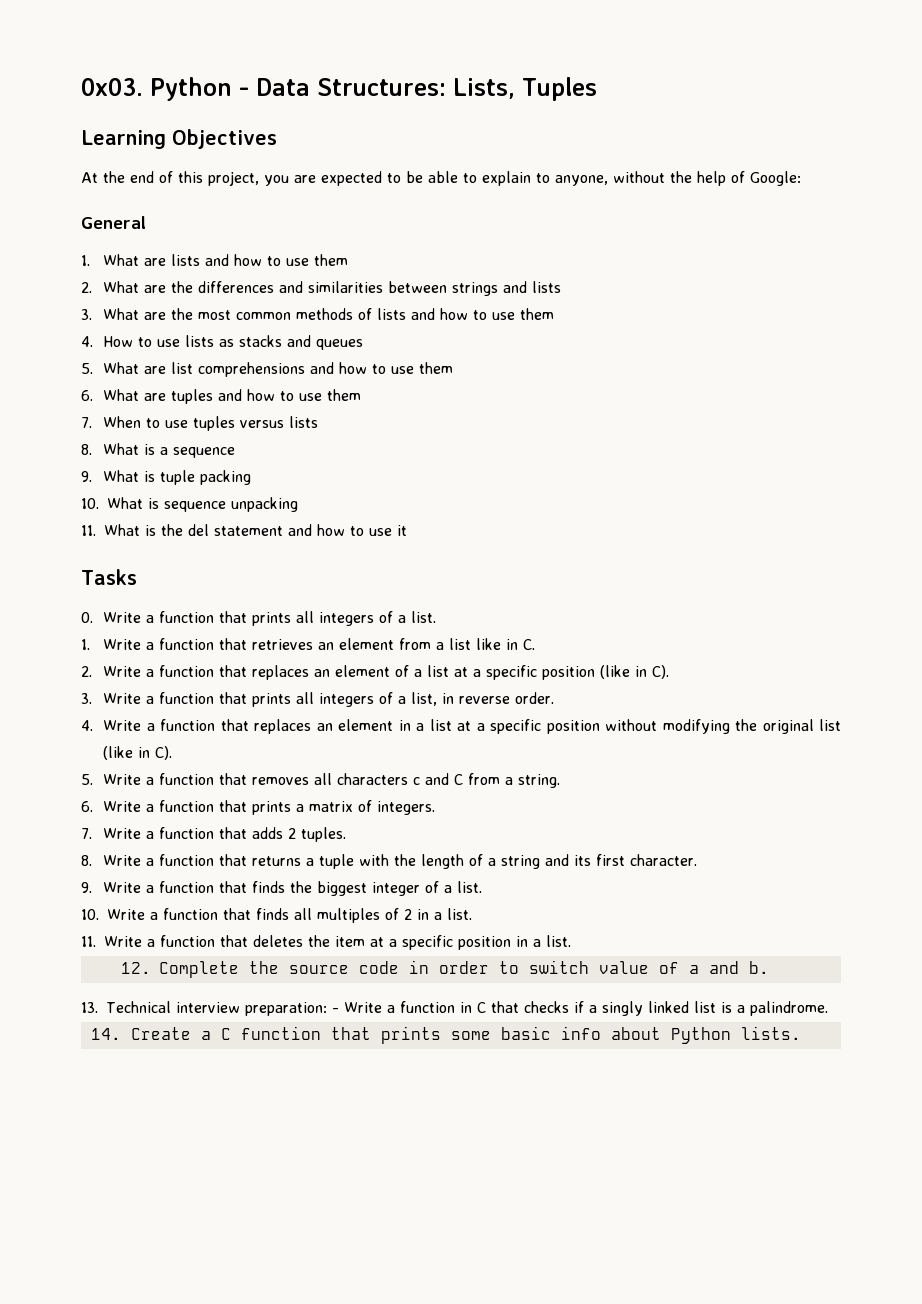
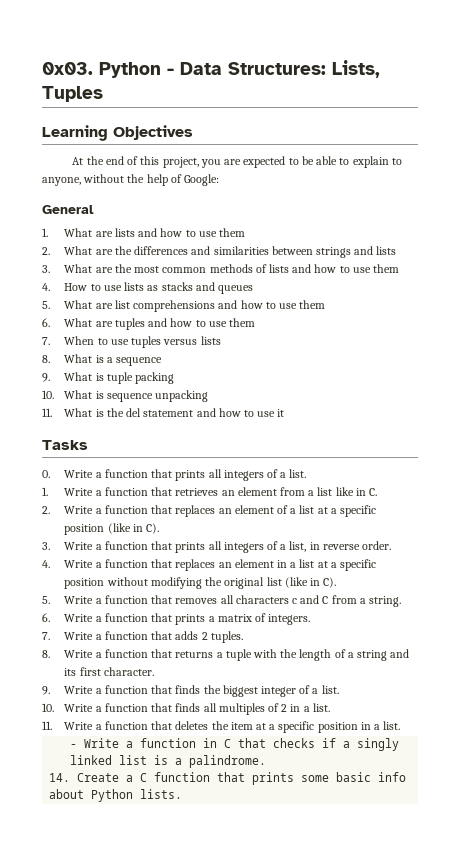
[120,960,769,978] [81,1001,327,1016] 12. Complete the source code in order to switch value of a and b. // 13. Technical interview preparation: -> (401, 725) none

